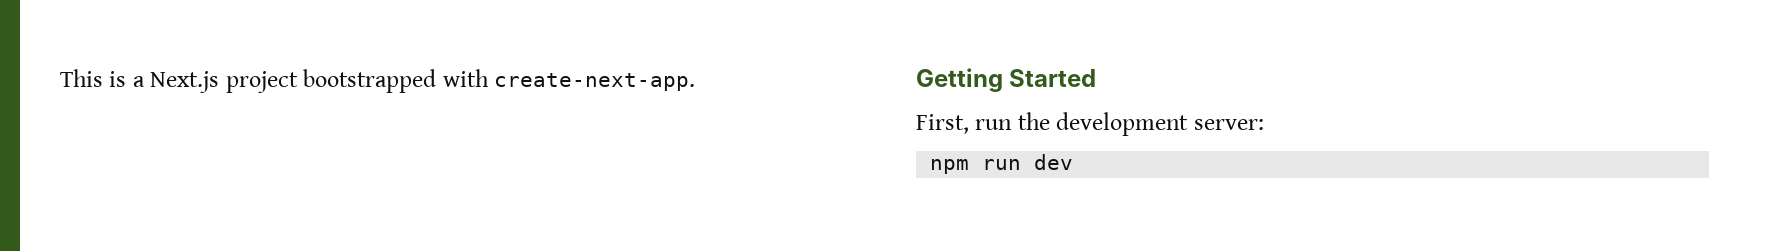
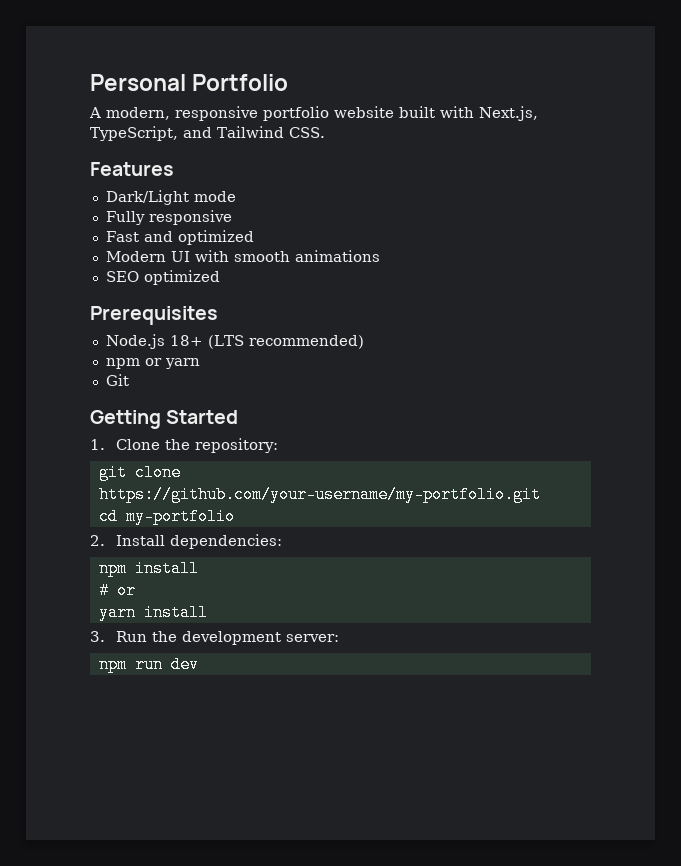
[60,69,696,93] [916,68,1097,92] [916,114,1013,134] This is a Next.js project bootstrapped with create-next-app. // Getting Started // First, run -> [90,74,289,91] [89,106,538,121] [90,126,325,141] [90,162,174,176] [105,190,236,205] [105,210,232,225] [105,230,254,245] [105,250,380,262] [105,270,220,285] [90,306,218,325] [105,334,364,349] [105,358,200,369] [105,374,129,386] [90,410,239,429] [90,438,278,453] [98,464,181,481] [98,486,541,503] [98,508,235,525] [90,534,282,549] [98,560,199,577] [98,582,136,599] [98,604,208,621] [90,631,147,642] Personal Portfolio // A modern, responsive portfolio website built with Next.js, TypeScript, and Tailwind CSS. // Features // Dark/Light mode // Fully responsive // Fast and optimized // Modern UI with smooth animations // SEO optimized // Prerequisites // Node.js 18+ (LTS recommended) // npm or yarn // Git // Getting Started // 1. Clone the repository: // git clone https://github.com/your-username/my-portfolio.git // cd my-portfolio // 2. Install dependencies: // npm install // # or // yarn install // 3. Run

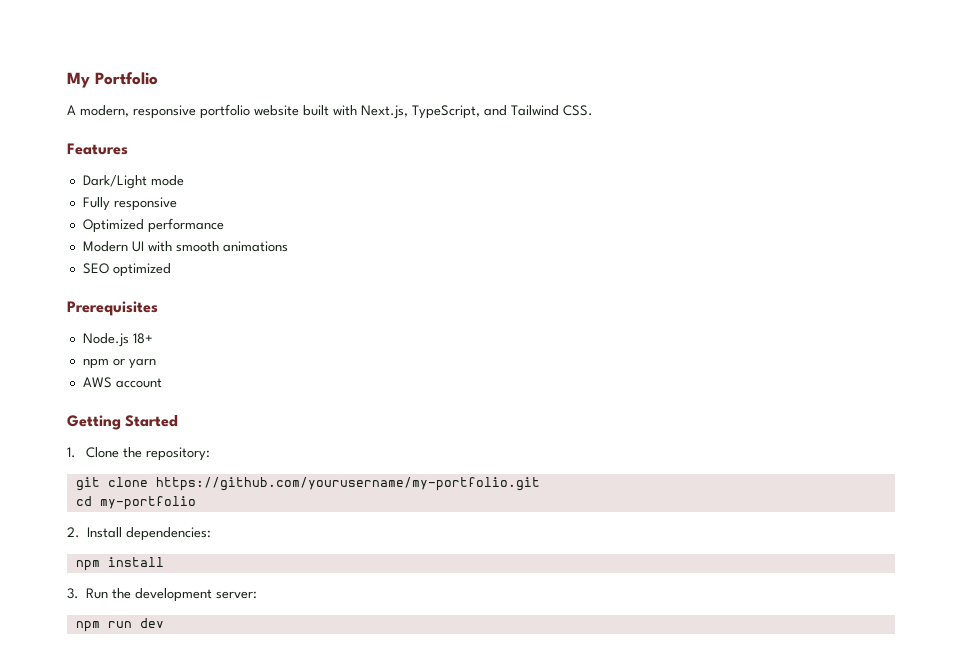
[90,74,186,91] Personal -> [67,72,90,88] My
[105,230,254,245] Fast and optimized -> [82,218,224,233] Optimized performance
[207,335,364,349] (LTS recommended) -> (153, 338) none
[105,374,129,386] Git -> [82,377,162,388] AWS account
[98,486,541,503] https://github.com/your-username/my-portfolio.git -> [155,477,540,491] https://github.com/yourusername/my-portfolio.git
[98,582,136,599] [98,604,208,621] // # or // yarn install -> (164, 562) none

